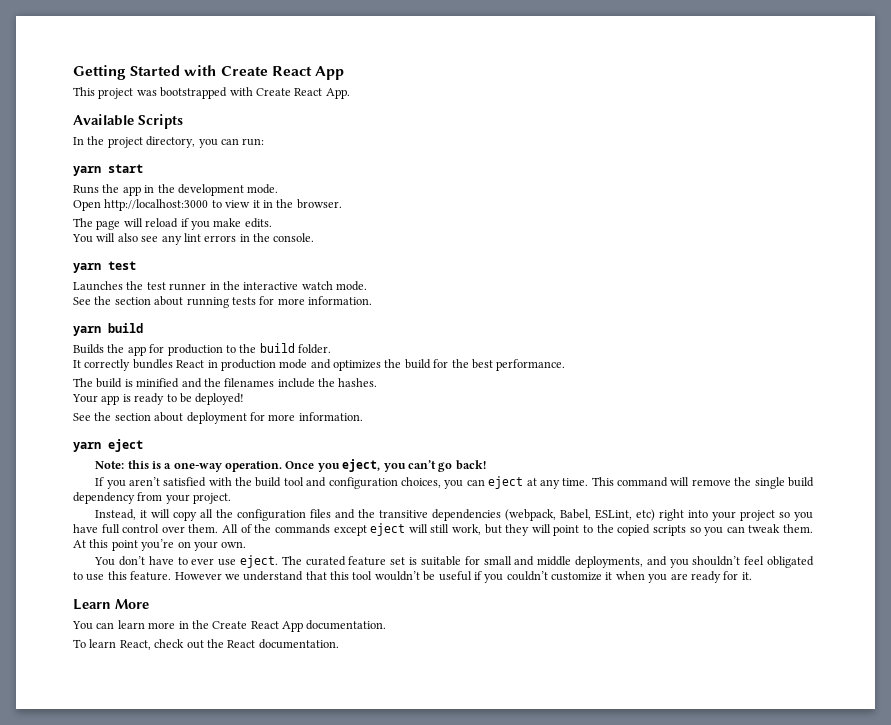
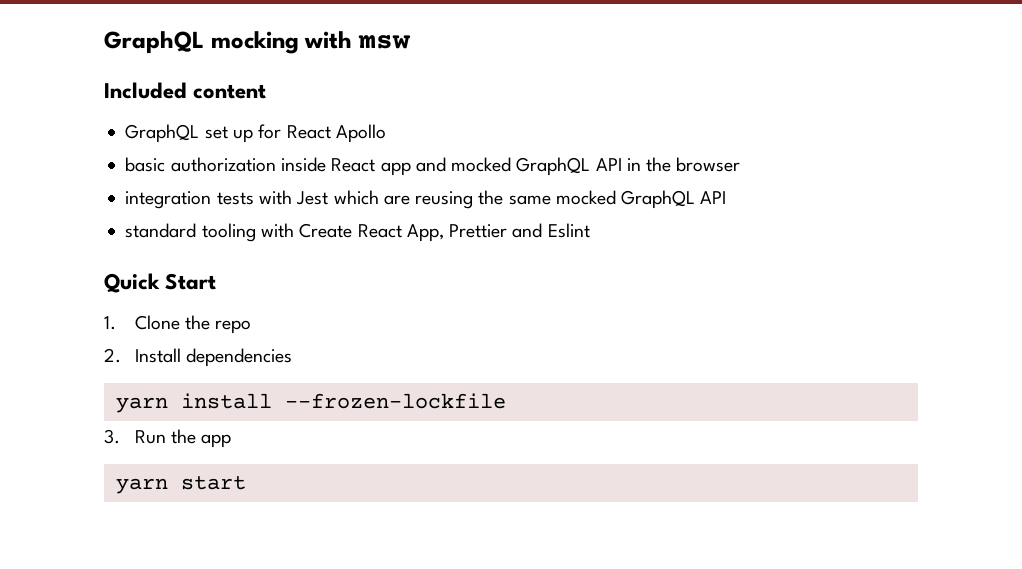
[73,65,344,80] [73,87,350,99] [73,114,183,129] [73,136,265,148] [73,164,143,176] [73,184,279,196] [73,199,342,211] [73,218,272,230] [72,233,315,245] [73,261,136,273] [73,281,367,291] [73,296,372,308] [73,323,143,336] [73,343,331,356] [73,359,566,371] [73,378,378,388] [72,393,245,405] [73,412,363,424] [73,439,143,452] [95,459,486,472] [95,476,814,489] [73,492,232,504] [95,509,813,521] [73,523,814,536] [73,539,247,551] [94,555,814,568] [73,571,752,583] [73,599,149,610] [72,620,387,632] [73,639,339,650] Getting Started with Create React App // This project was bootstrapped with Create React App. // Available Scripts // In the project directory, you can run: // yarn start // Runs the app in the development mode. // Open http://localhost:3000 to view it in the browser. // The page will reload if you make edits. // You will also see any lint errors in the console. // yarn test // Launches the test runner in the interactive watch mode. // See the section about running tests for more information. // yarn build // Builds the app for production to the build folder. // It correctly bundles React in production mode and optimizes the build for the best performance. // The build is minified and the filenames include the hashes. // Your app is ready to be deployed! // See the section about deployment for more information. // yarn eject // Note: this is a one-way operation. Once you eject, you can’t go back! // If you aren’t satisfied with the build tool and configuration choices, you can eject at any time. This command will remove the single build dependency from your project. // Instead, it will copy all the configuration files and the transitive dependencies (webpack, Babel, ESLint, etc) right into your project so you have full control over them. All of the commands except eject will still work, but they will point to the copied scripts so you can tweak them. At this point you’re on your own. // You don’t have to ever use eject. The curated feature set is suitable for small and middle deployments, and you shouldn’t feel obligated to use this feature. However we understand that this tool wouldn’t be useful if you couldn’t customize it when you are ready for it. // Learn More // You can learn more in the Create React App documentation. // To learn React, check out the React documentation. -> [104,31,411,54] [104,82,267,99] [125,124,386,143] [125,157,741,176] [125,190,727,209] [125,223,590,242] [104,273,217,293] [104,315,252,334] [104,348,292,367] [115,393,506,413] [104,429,232,448] [115,476,246,494] GraphQL mocking with msw // Included content // GraphQL set up for React Apollo // basic authorization inside React app and mocked GraphQL API in the browser // integration tests with Jest which are reusing the same mocked GraphQL API // standard tooling with Create React App, Prettier and Eslint // Quick Start // 1. Clone the repo // 2. Install dependencies // yarn install --frozen-lockfile // 3. Run the app // yarn start

